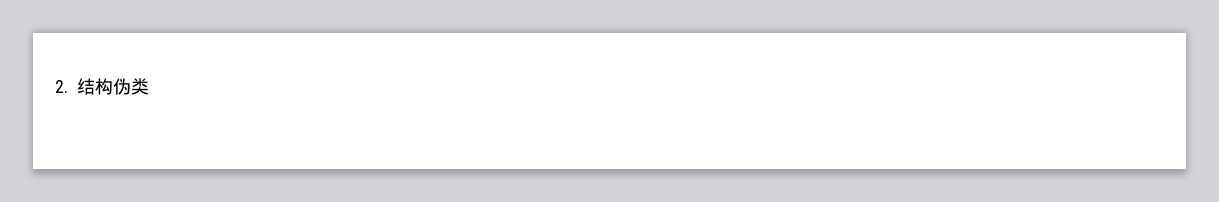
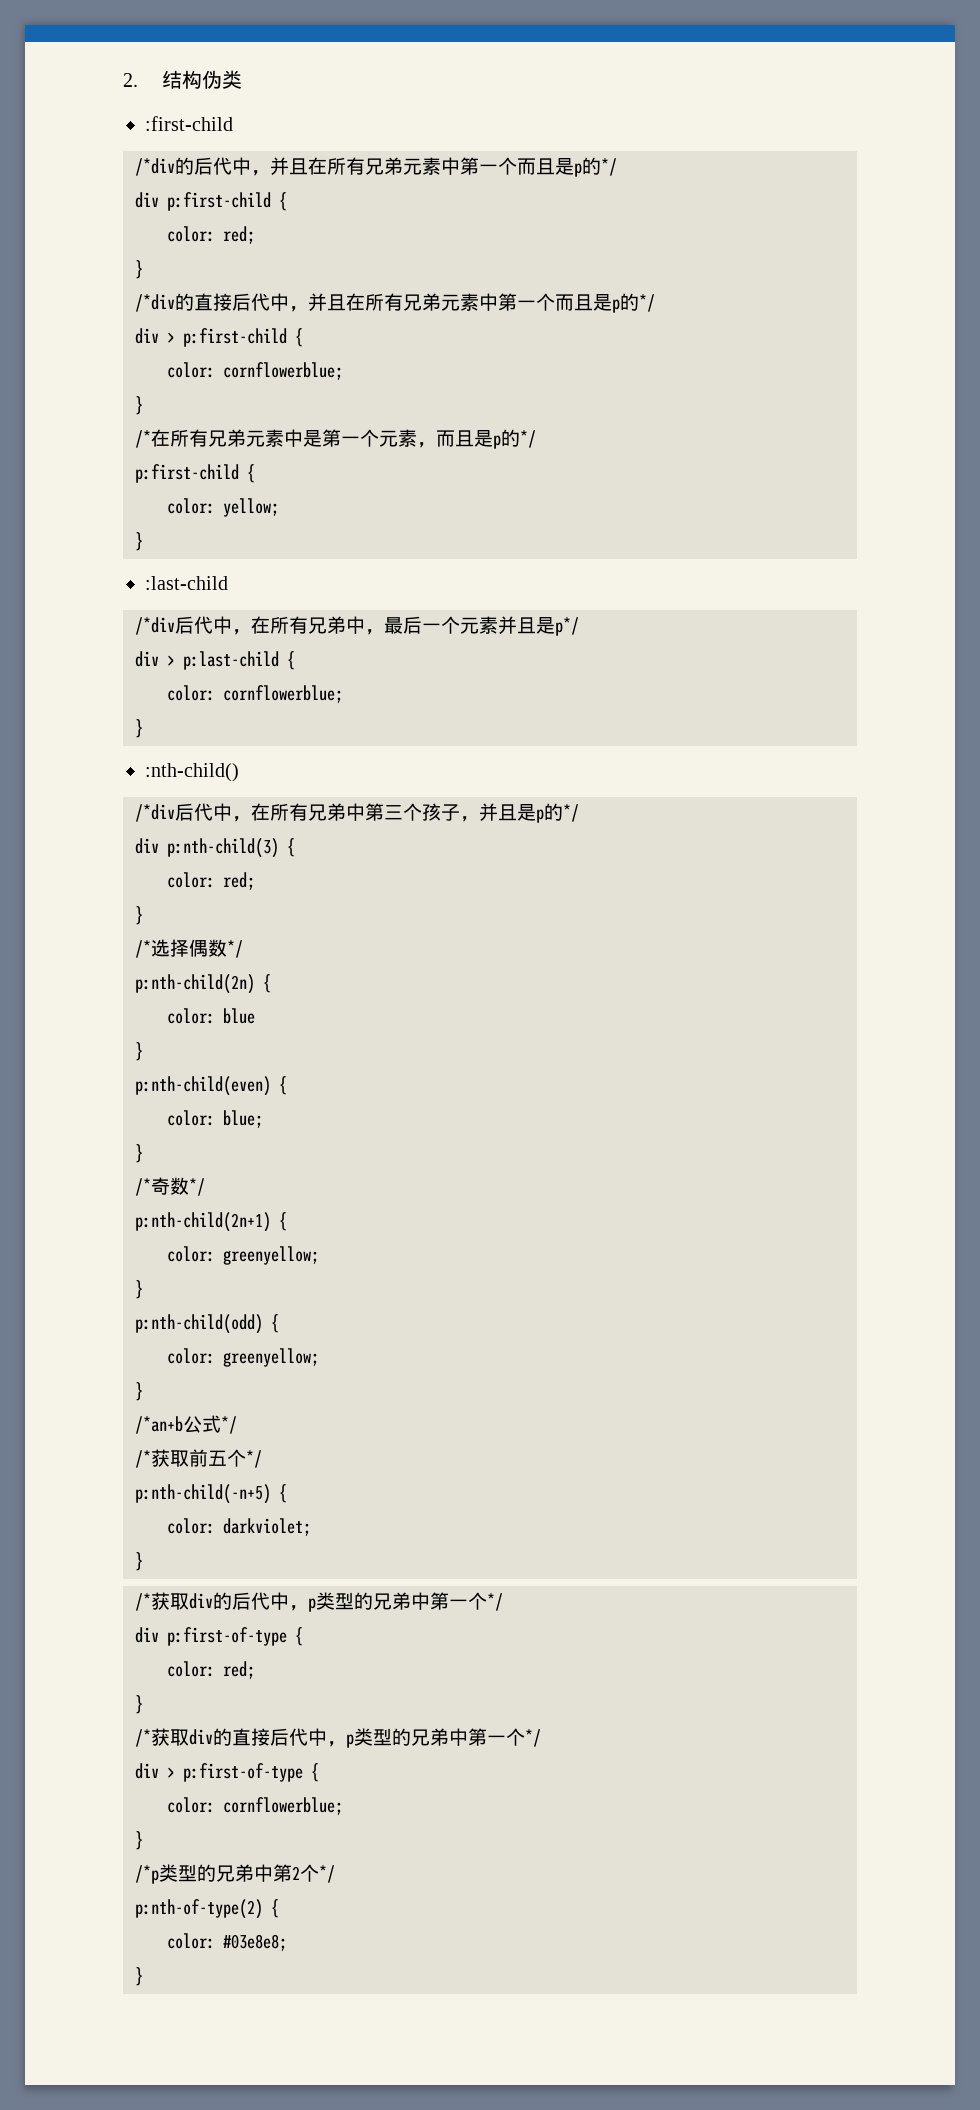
(150, 86) none -> [145,116,233,131] [135,157,617,177] [135,192,287,211] [167,226,255,244] [135,260,143,279] [135,293,655,313] [135,328,303,347] [167,362,343,380] [135,396,143,415] [135,429,536,449] [135,464,255,483] [167,498,279,517] [135,532,143,551] [145,576,228,590] [135,616,579,636] [135,651,295,670] [167,685,343,703] [135,719,143,738] [145,763,239,782] [135,803,579,823] [135,838,295,858] [167,872,255,890] [135,906,143,925] [135,939,243,958] [135,974,271,994] [167,1008,255,1024] [135,1042,143,1061] [135,1076,287,1096] [167,1110,263,1128] [135,1144,143,1163] [135,1177,205,1196] [135,1212,287,1232] [167,1246,319,1265] [135,1280,143,1299] [135,1314,279,1334] [167,1348,319,1367] [135,1382,143,1401] [135,1415,237,1434] [135,1449,262,1468] [135,1484,287,1504] [167,1518,311,1536] [135,1552,143,1571] [135,1592,503,1612] [135,1627,303,1646] [167,1661,255,1679] [135,1695,143,1714] [135,1728,541,1748] [135,1763,319,1782] [167,1797,343,1815] [135,1831,143,1850] [135,1864,335,1884] [135,1899,279,1919] [167,1933,287,1951] [135,1967,143,1986] // :first-child // /*div的后代中，并且在所有兄弟元素中第一个而且是p的*/ // div p:first-child { // color: red; // } // /*div的直接后代中，并且在所有兄弟元素中第一个而且是p的*/ // div > p:first-child { // color: cornflowerblue; // } // /*在所有兄弟元素中是第一个元素，而且是p的*/ // p:first-child { // color: yellow; // } // :last-child // /*div后代中，在所有兄弟中，最后一个元素并且是p*/ // div > p:last-child { // color: cornflowerblue; // } // :nth-child() // /*div后代中，在所有兄弟中第三个孩子，并且是p的*/ // div p:nth-child(3) { // color: red; // } // /*选择偶数*/ // p:nth-child(2n) { // color: blue // } // p:nth-child(even) { // color: blue; // } // /*奇数*/ // p:nth-child(2n+1) { // color: greenyellow; // } // p:nth-child(odd) { // color: greenyellow; // } // /*an+b公式*/ // /*获取前五个*/ // p:nth-child(-n+5) { // color: darkviolet; // } // /*获取div的后代中，p类型的兄弟中第一个*/ // div p:first-of-type { // color: red; // } // /*获取div的直接后代中，p类型的兄弟中第一个*/ // div > p:first-of-type { // color: cornflowerblue; // } // /*p类型的兄弟中第2个*/ // p:nth-of-type(2) { // color: #03e8e8; // }

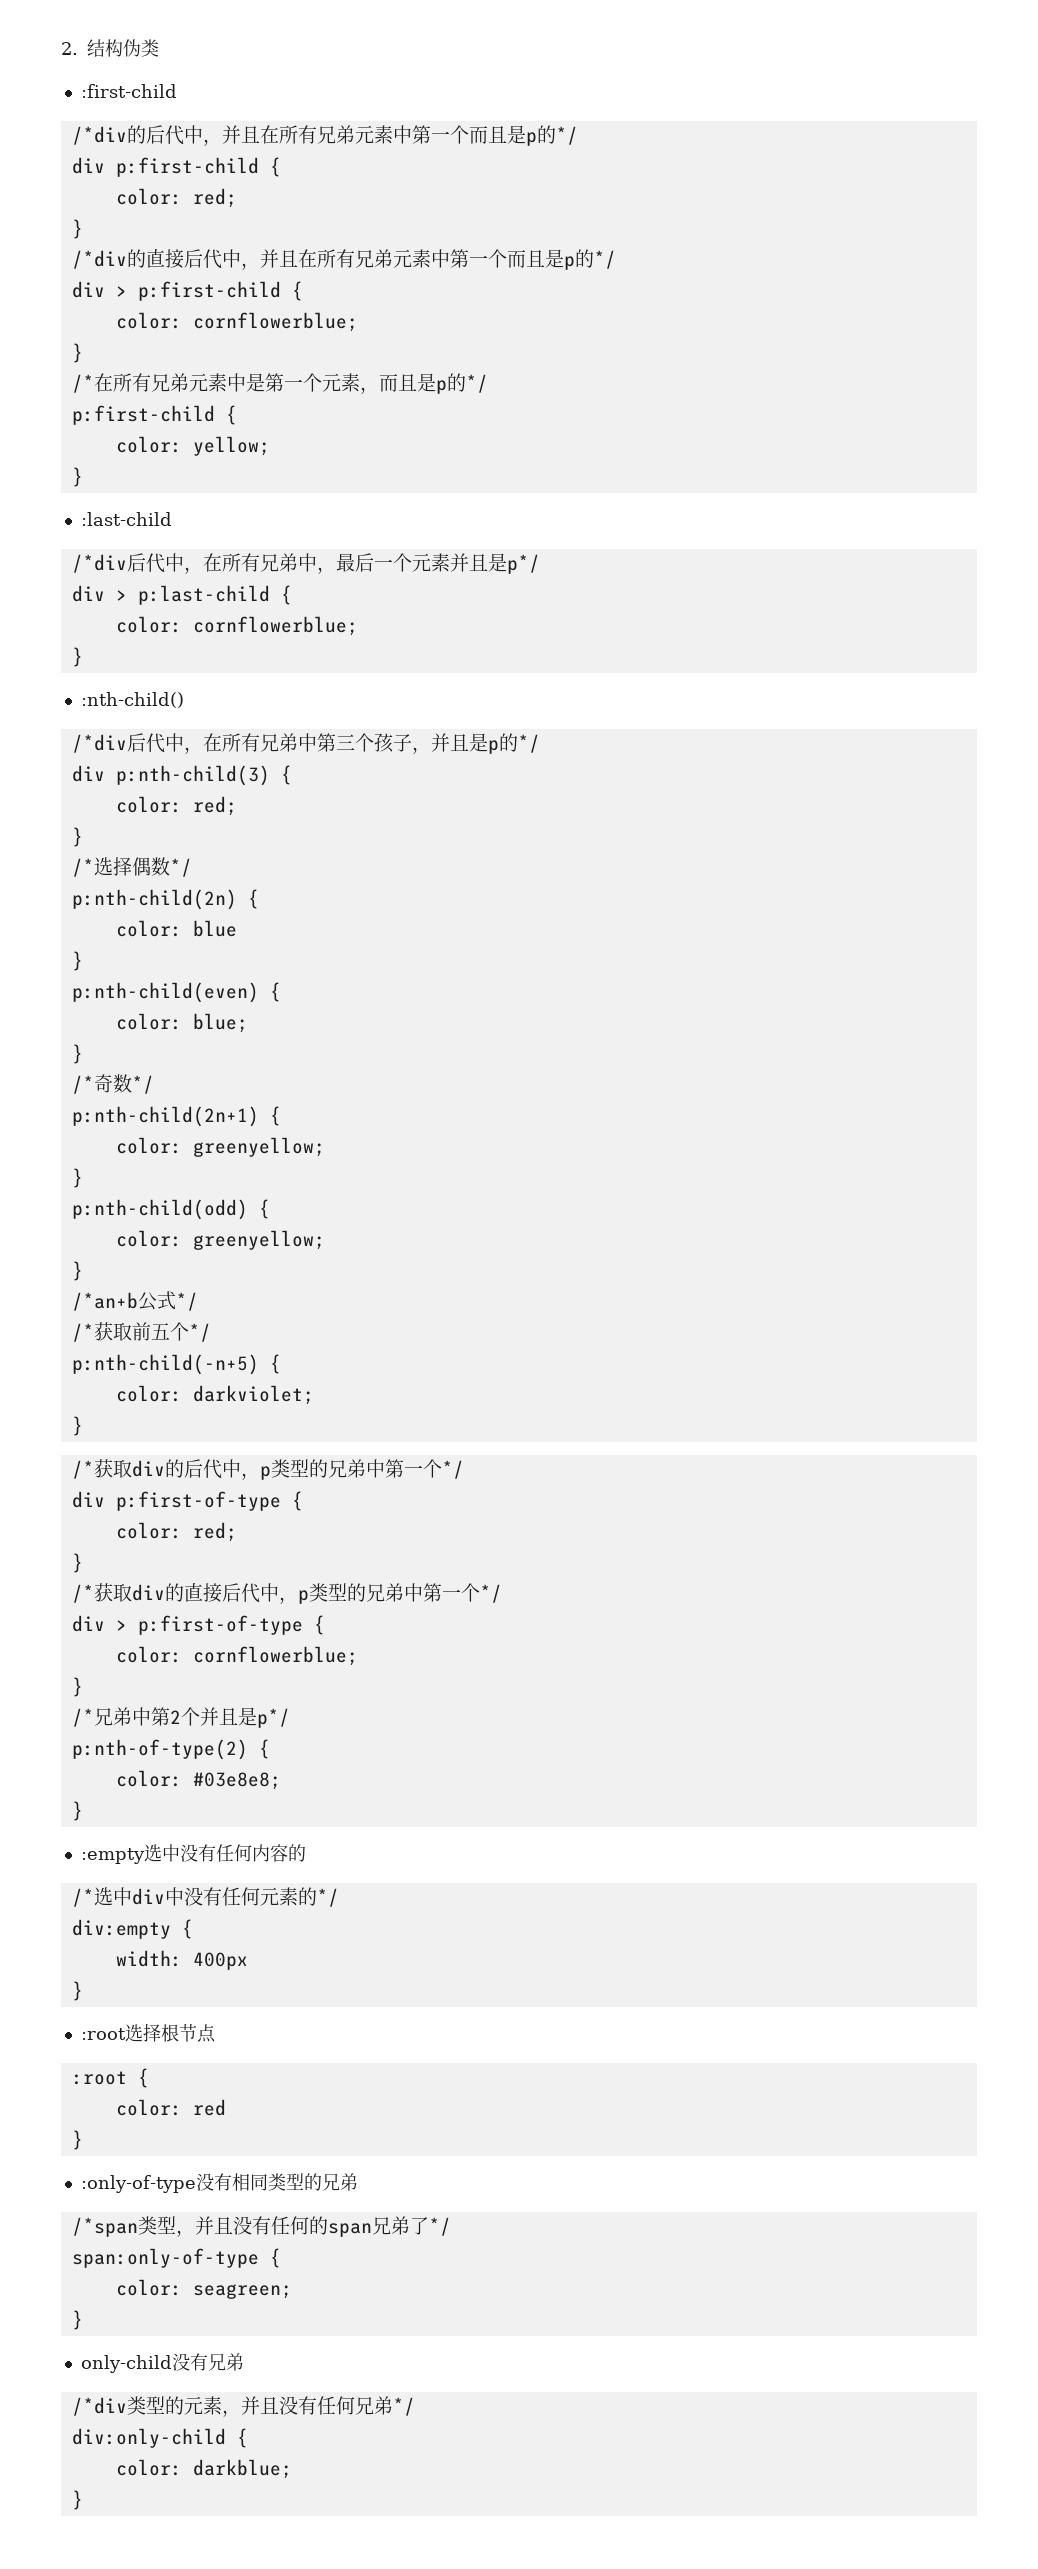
[135,1864,216,1884] /*p类型的 -> [71,1708,94,1727] /*
[319,1865,335,1883] */ -> [199,1707,290,1728] 并且是p*/
(143, 1976) none -> [80,1844,306,1864] [71,1887,339,1907] [71,1919,193,1939] [115,1950,248,1970] [71,1981,83,2001] [80,2023,216,2043] [71,2068,149,2088] [115,2099,226,2116] [71,2130,83,2150] [80,2173,358,2193] [71,2216,451,2237] [71,2248,281,2268] [115,2279,292,2299] [71,2310,83,2330] [80,2353,244,2373] [71,2396,415,2417] [71,2428,248,2448] [115,2459,292,2479] [71,2490,83,2510] // :empty选中没有任何内容的 // /*选中div中没有任何元素的*/ // div:empty { // width: 400px // } // :root选择根节点 // :root { // color: red // } // :only-of-type没有相同类型的兄弟 // /*span类型，并且没有任何的span兄弟了*/ // span:only-of-type { // color: seagreen; // } // only-child没有兄弟 // /*div类型的元素，并且没有任何兄弟*/ // div:only-child { // color: darkblue; // }

